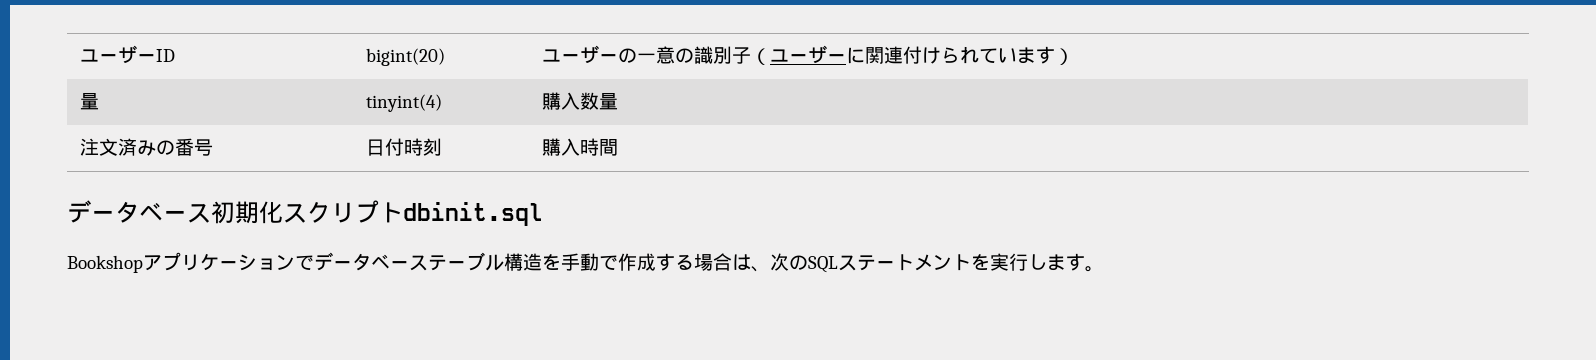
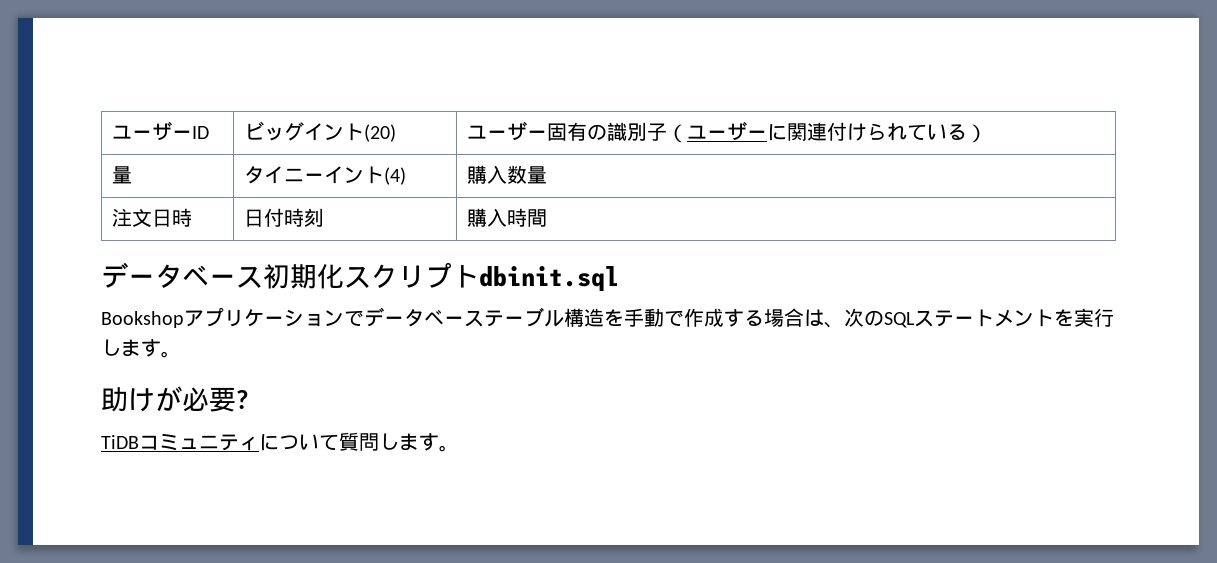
[366,48,446,66] [542,45,676,64] bigint(20) | ユーザーの一意 -> [244,121,397,142] [467,121,588,141] ビッグイント(20) | ユーザー固有
[1017,46,1056,64] ます -> [947,124,968,140] る
[366,94,443,112] tinyint(4) -> [244,166,407,185] タイニーイント(4)
[118,138,214,156] 済みの番号 -> [152,208,193,227] 日時
(1104, 269) none -> [101,386,249,412] [101,432,459,452] // 助けが必要? // TiDBコミュニティについて質問します。

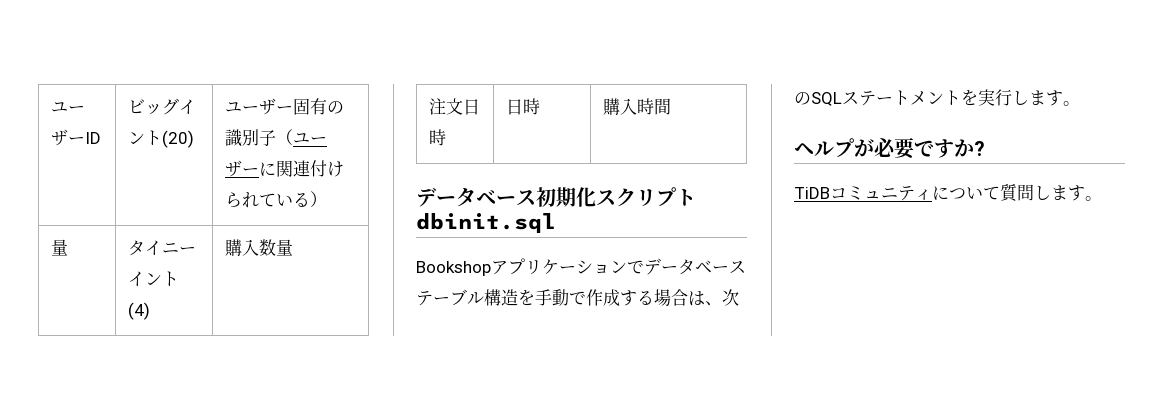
[264,208,325,227] 付時刻 -> [523,98,541,115] 時
[101,386,236,412] 助けが必要 -> [794,138,974,159] ヘルプが必要ですか

